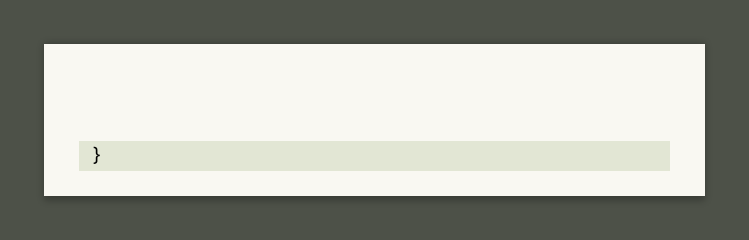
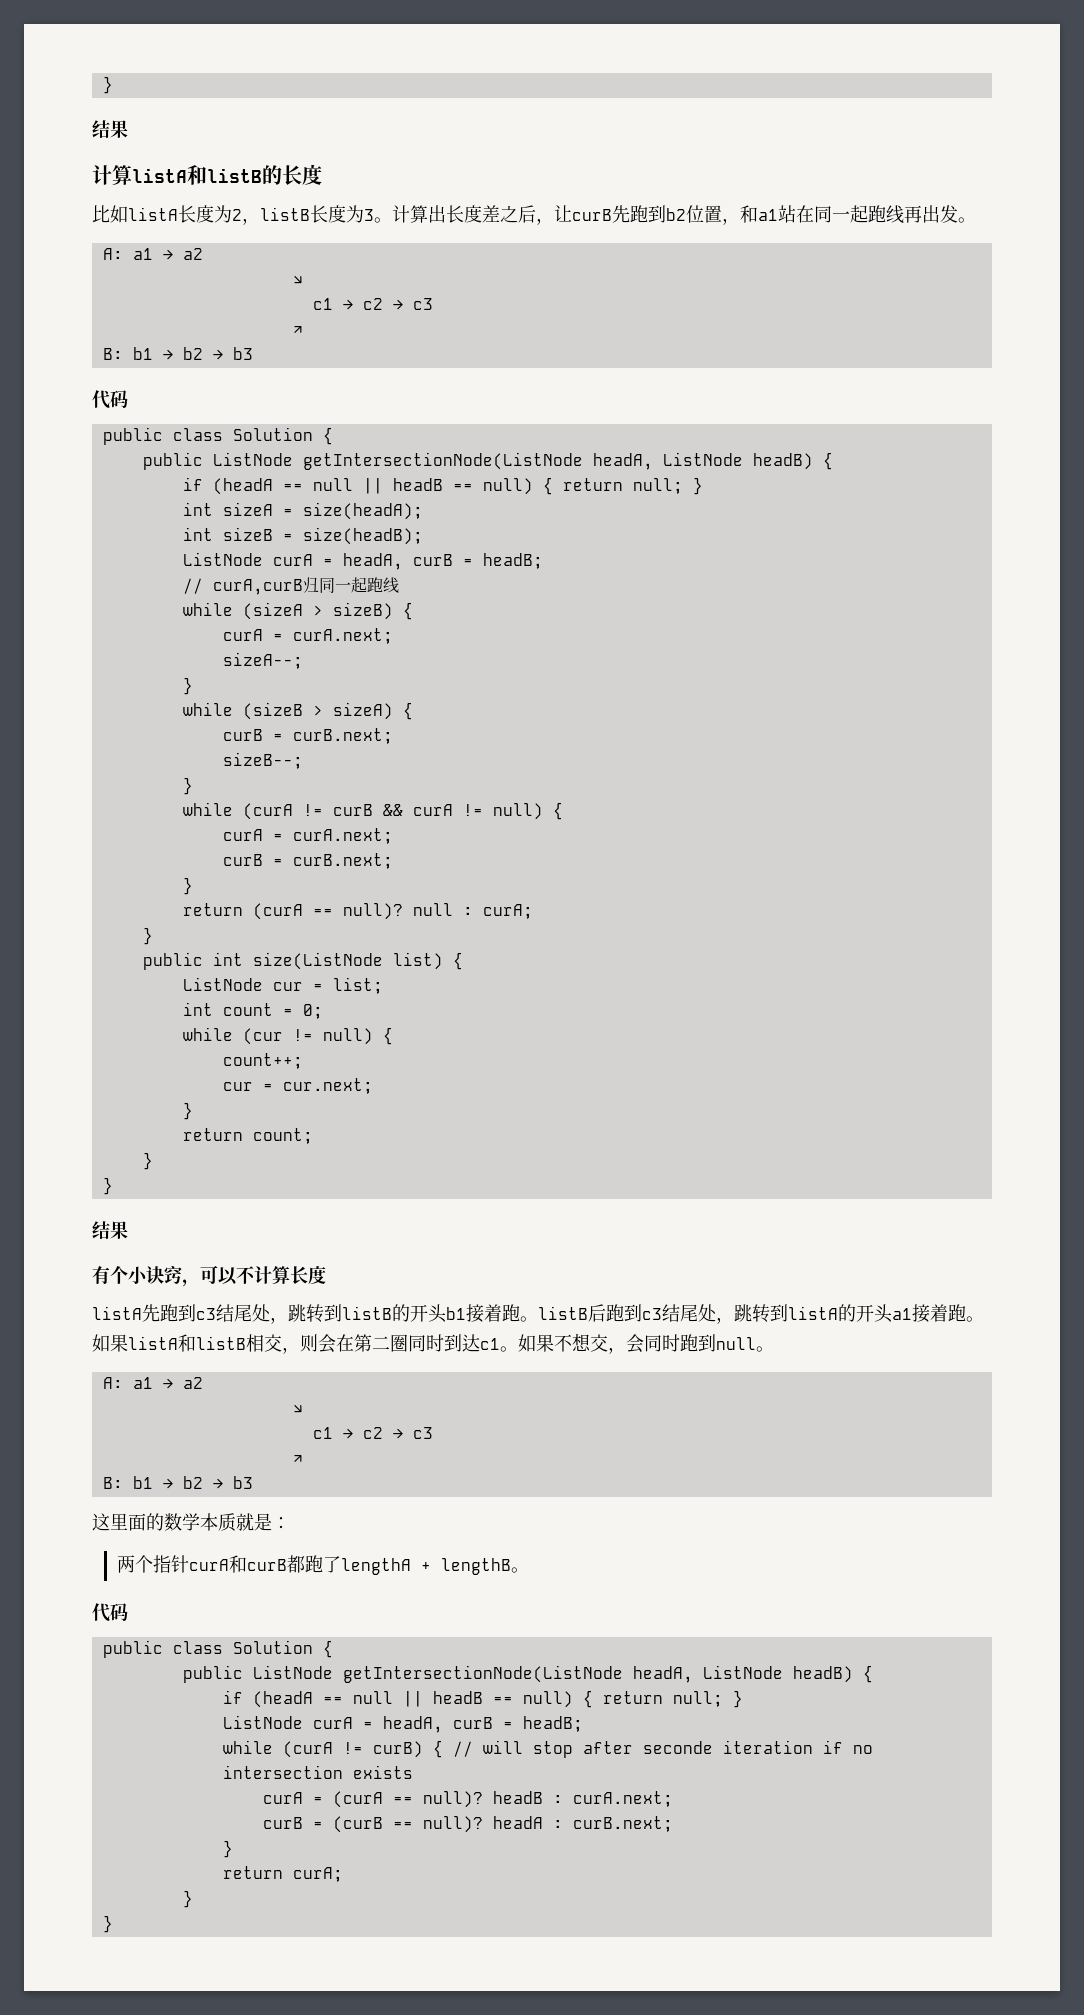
[90,146,102,164] } -> [102,76,113,94] [92,120,128,139] [92,164,322,185] [92,205,976,225] [102,248,203,260] [292,275,303,285] [312,298,433,310] [292,326,303,335] [102,347,253,360] [92,390,128,409] [102,427,333,445] [142,452,833,470] [182,477,703,495] [182,502,423,520] [182,527,423,545] [182,552,543,570] [182,577,399,595] [182,602,413,620] [222,628,393,644] [222,652,303,669] [182,677,193,695] [182,702,413,720] [222,728,393,744] [222,752,303,769] [182,777,193,795] [182,802,563,820] [222,828,393,844] [222,853,393,869] [182,877,193,895] [182,903,533,920] [142,927,153,945] [142,952,463,970] [182,977,383,994] [182,1002,323,1019] [182,1027,393,1045] [222,1053,303,1069] [222,1078,373,1094] [182,1102,193,1120] [182,1128,313,1144] [142,1152,153,1170] [102,1177,113,1195] [92,1221,128,1240] [92,1265,326,1287] [92,1304,984,1324] [92,1333,774,1354] [102,1377,203,1389] [292,1404,303,1414] [312,1427,433,1439] [292,1455,303,1464] [102,1476,253,1489] [92,1513,290,1532] [116,1555,529,1575] [92,1603,128,1622] [102,1640,333,1658] [182,1665,873,1683] [222,1690,743,1708] [222,1715,583,1733] [222,1740,873,1758] [222,1765,413,1779] [262,1791,673,1808] [262,1816,673,1833] [222,1840,233,1858] [222,1866,343,1882] [182,1890,193,1908] [102,1915,113,1933] } // 结果 // 计算listA和listB的长度 // 比如listA长度为2，listB长度为3。计算出长度差之后，让curB先跑到b2位置，和a1站在同一起跑线再出发。 // A: a1 → a2 // ↘ // c1 → c2 → c3 // ↗ // B: b1 → b2 → b3 // 代码 // public class Solution { // public ListNode getIntersectionNode(ListNode headA, ListNode headB) { // if (headA == null || headB == null) { return null; } // int sizeA = size(headA); // int sizeB = size(headB); // ListNode curA = headA, curB = headB; // // curA,curB归同一起跑线 // while (sizeA > sizeB) { // curA = curA.next; // sizeA--; // } // while (sizeB > sizeA) { // curB = curB.next; // sizeB--; // } // while (curA != curB && curA != null) { // curA = curA.next; // curB = curB.next; // } // return (curA == null)? null : curA; // } // public int size(ListNode list) { // ListNode cur = list; // int count = 0; // while (cur != null) { // count++; // cur = cur.next; // } // return count; // } // } // 结果 // 有个小诀窍，可以不计算长度 // listA先跑到c3结尾处，跳转到listB的开头b1接着跑。listB后跑到c3结尾处，跳转到listA的开头a1接着跑。如果listA和listB相交，则会在第二圈同时到达c1。如果不想交，会同时跑到null。 // A: a1 → a2 // ↘ // c1 → c2 → c3 // ↗ // B: b1 → b2 → b3 // 这里面的数学本质就是： // 两个指针curA和curB都跑了lengthA + lengthB。 // 代码 // public class Solution { // public ListNode getIntersectionNode(ListNode headA, ListNode headB) { // if (headA == null || headB == null) { return null; } // ListNode curA = headA, curB = headB; // while (curA != curB) { // will stop after seconde iteration if no intersection exists // curA = (curA == null)? headB : curA.next; // curB = (curB == null)? headA : curB.next; // } // return curA; // } // }

